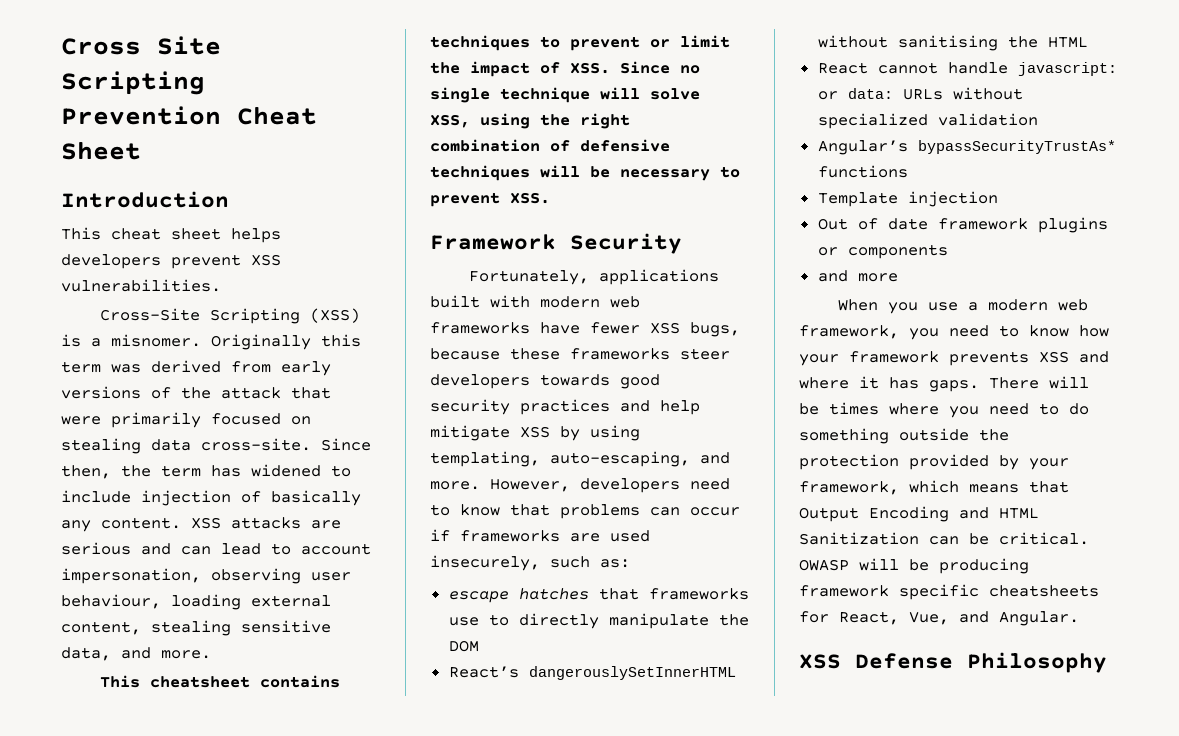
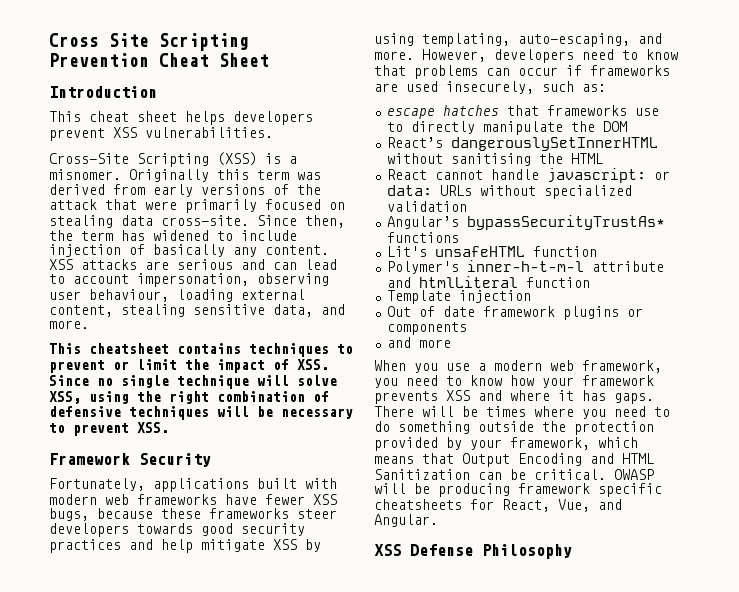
(908, 171) none -> [386,246,597,257] [386,260,664,274] [386,276,590,288] // Lit's unsafeHTML function // Polymer's inner-h-t-m-l attribute and htmlLiteral function

